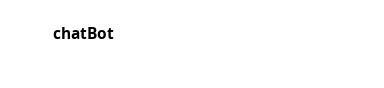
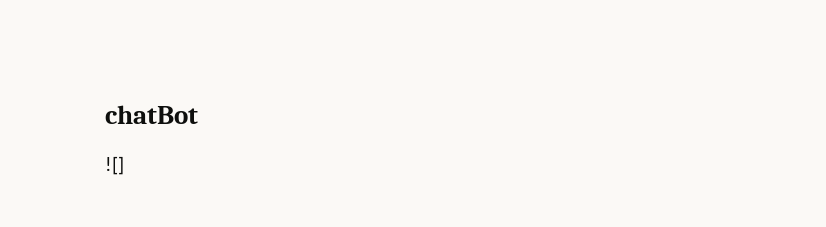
(114, 33) none -> [105,156,124,175] // ![]

